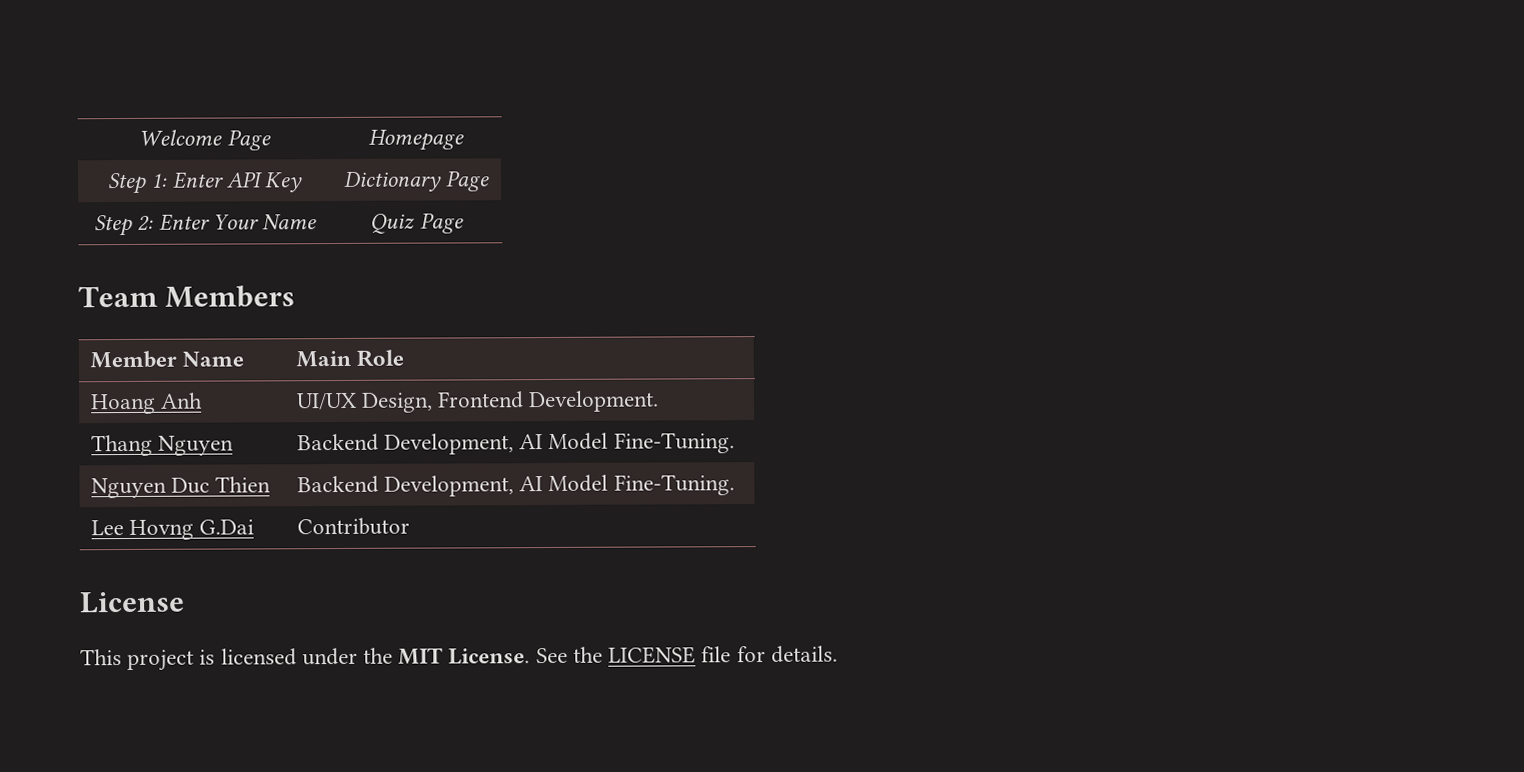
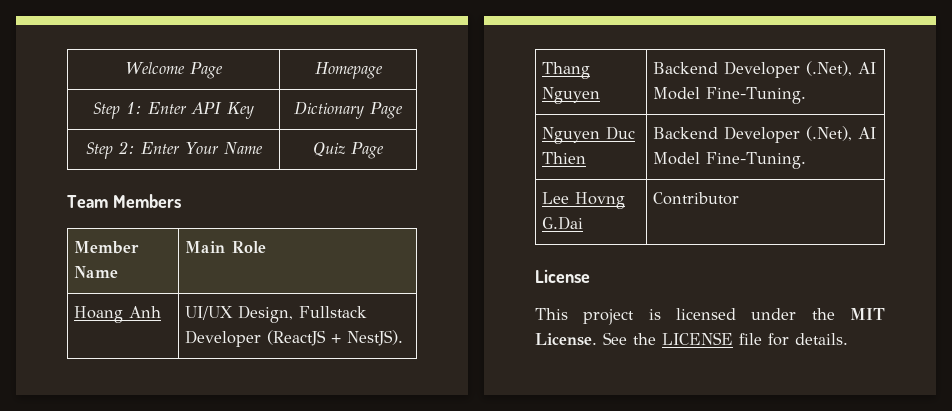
[438,390,660,413] Frontend Development. -> [298,306,367,318] [184,330,403,347] Fullstack Developer (ReactJS + NestJS).
[383,433,514,455] Development, -> [723,61,852,78] Developer (.Net),
[383,475,514,497] Development, -> [723,126,852,143] Developer (.Net),

